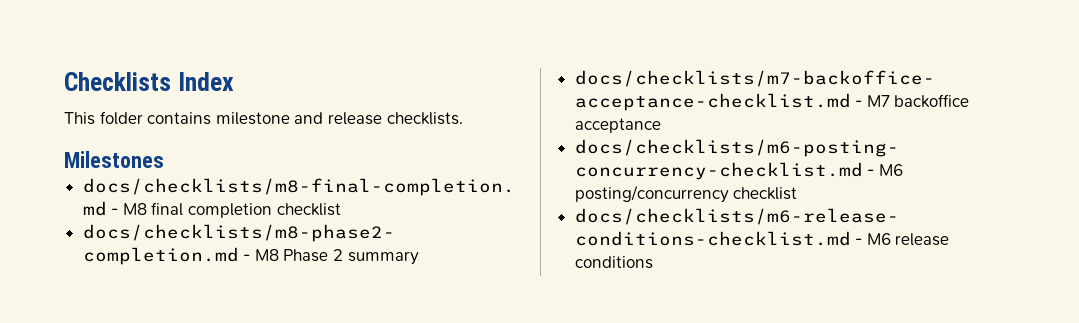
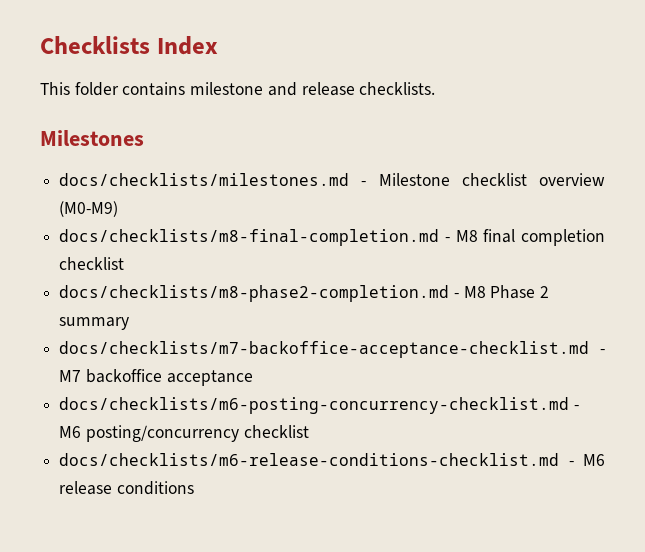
(164, 159) none -> [59,173,605,186] [59,201,119,217] // docs/checklists/milestones.md - Milestone checklist overview (M0-M9)

